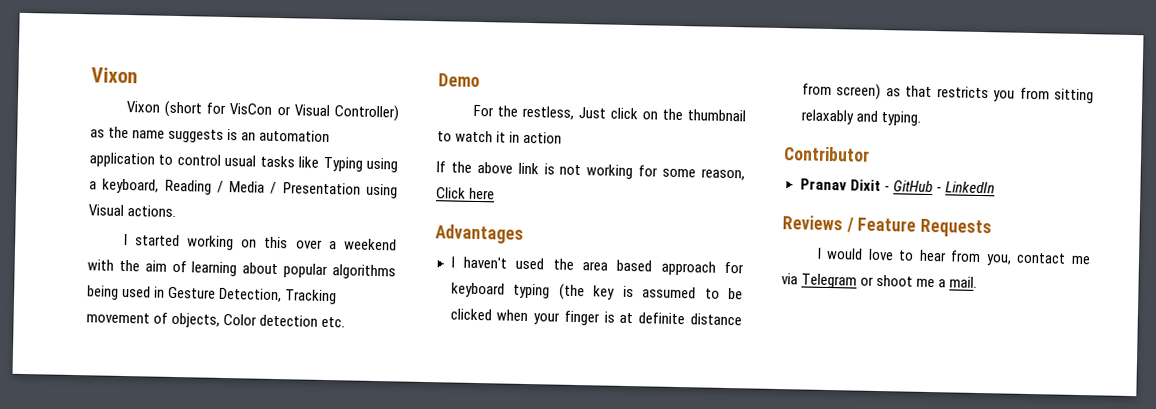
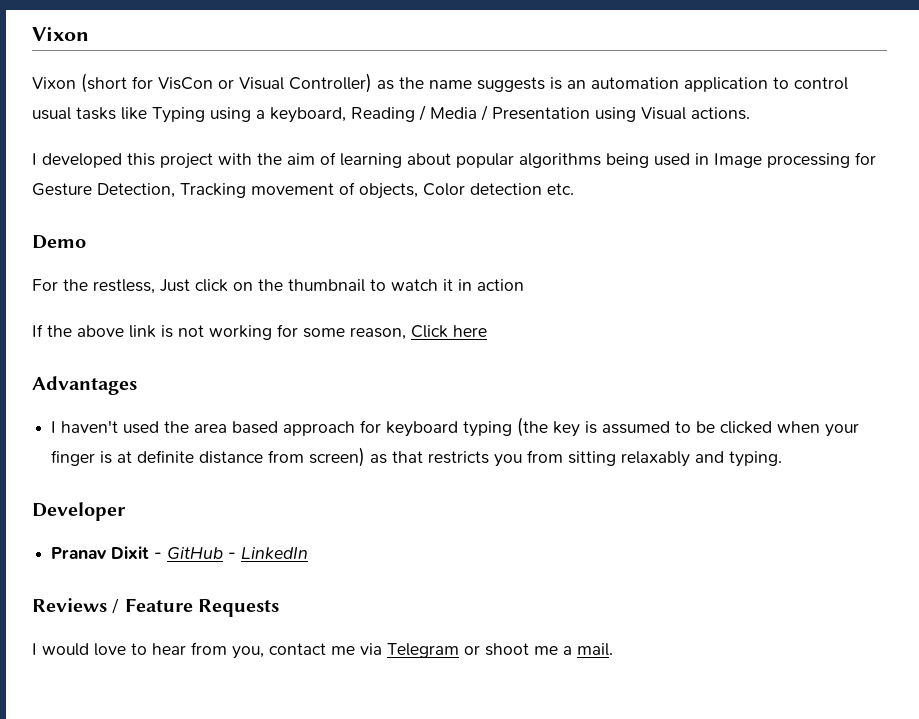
[134,234,397,251] started working on this over a weekend -> [42,153,213,169] developed this project
(166, 292) none -> [714,152,876,168] Image processing for
[783,146,870,162] Contributor -> [32,502,126,521] Developer

